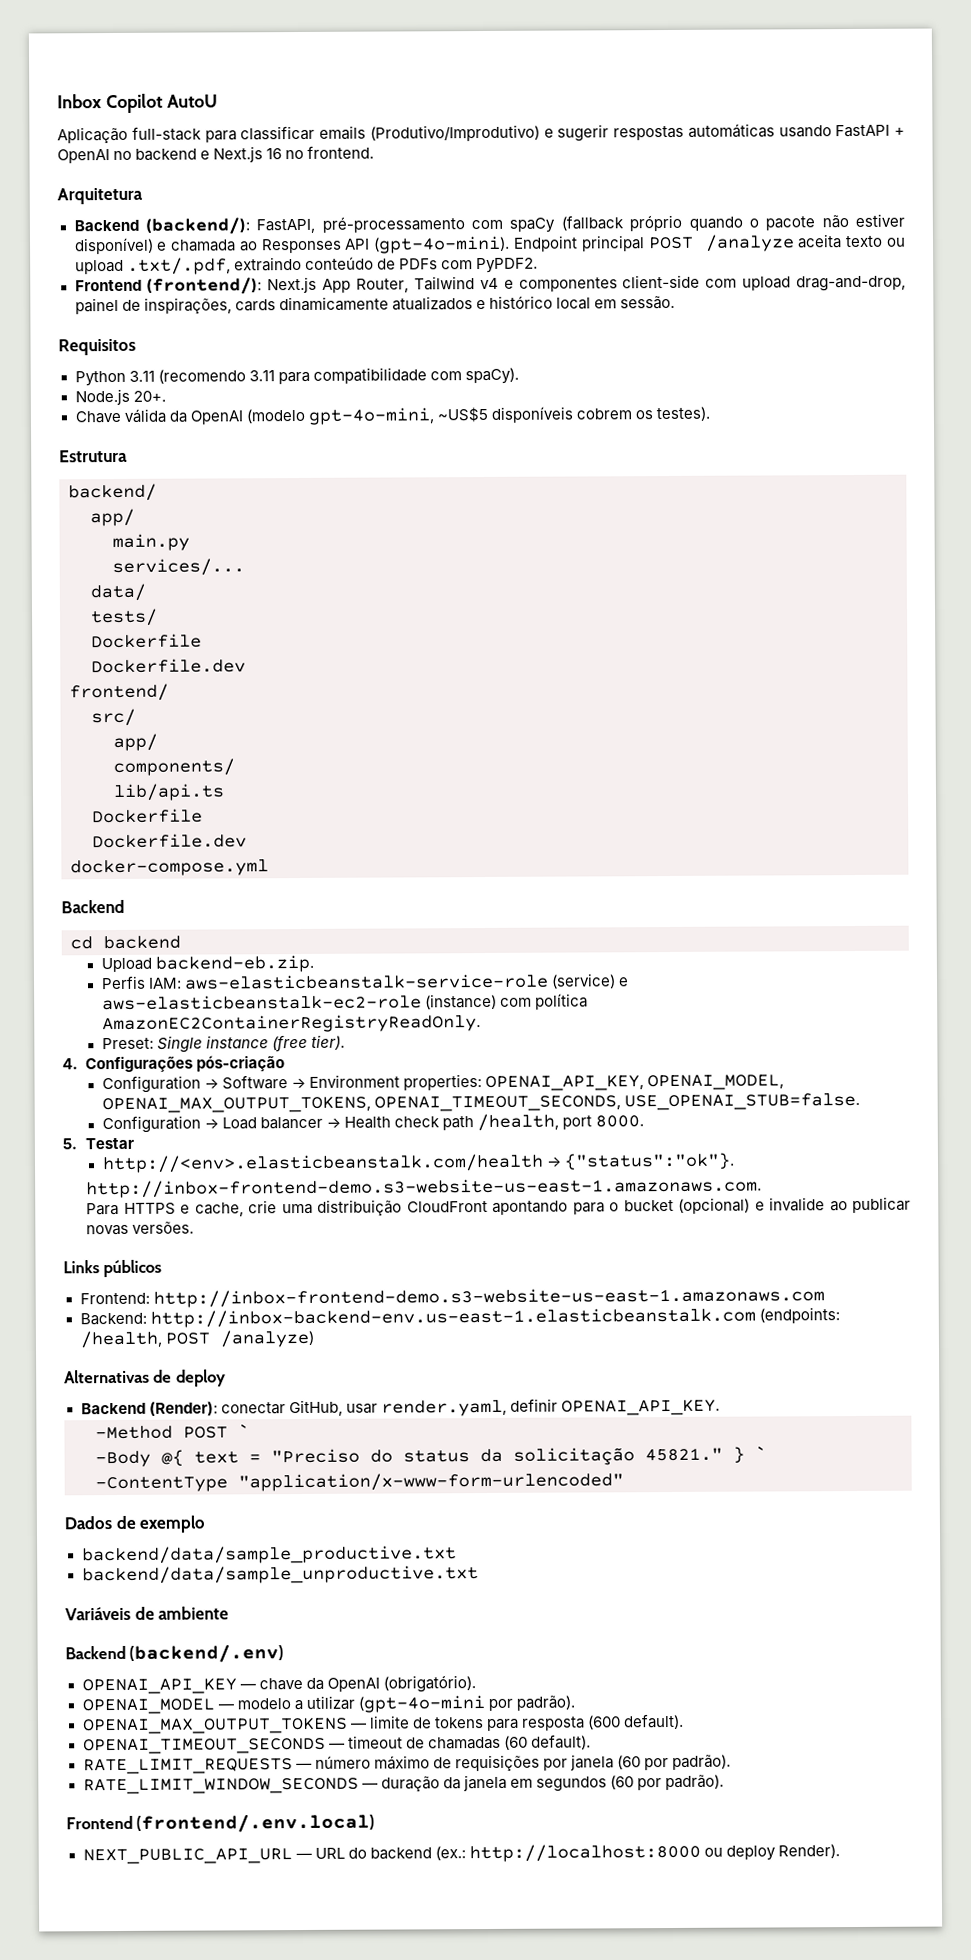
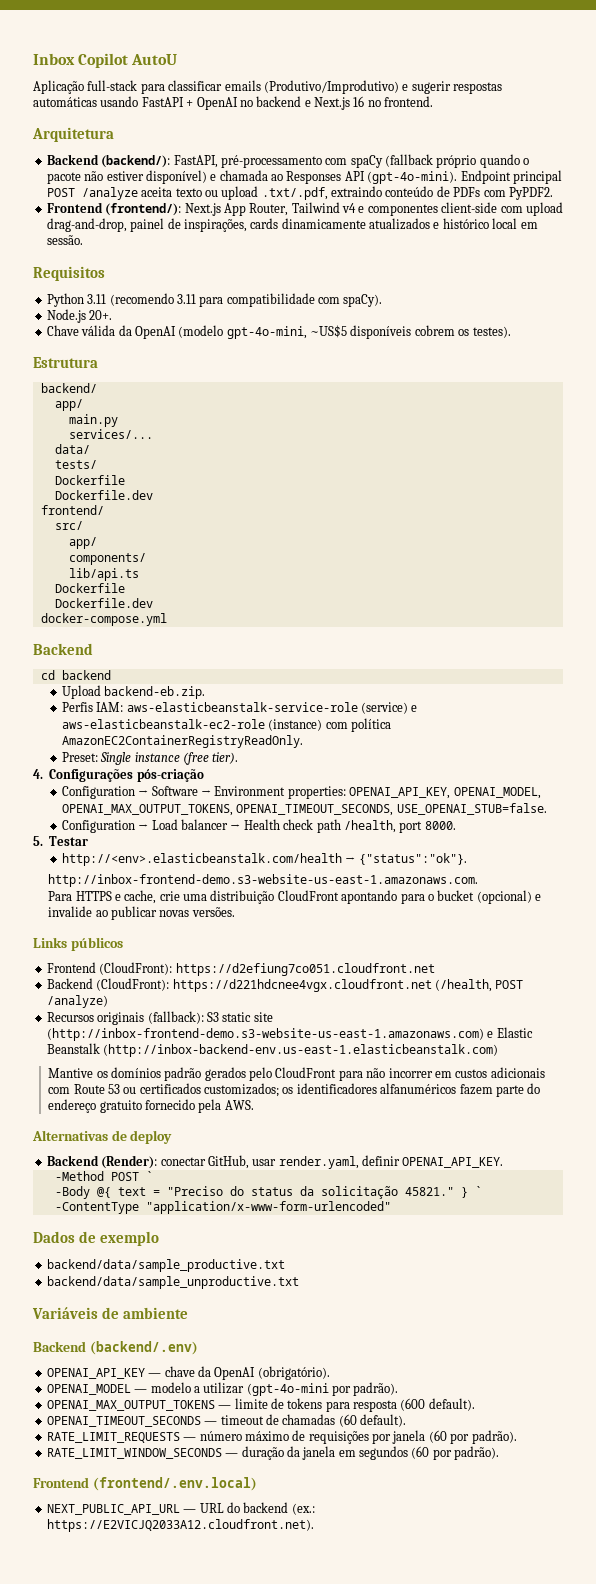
[79,1287,825,1308] [79,1307,840,1328] [79,1329,314,1349] Frontend: http://inbox-frontend-demo.s3-website-us-east-1.amazonaws.com // Backend: http://inbox-backend-env.us-east-1.elasticbeanstalk.com (endpoints: /health, POST /analyze) -> [46,962,435,976] [46,978,524,992] [46,995,108,1008] [46,1011,273,1025] [46,1027,533,1041] [46,1043,499,1057] [48,1067,545,1081] [48,1083,541,1097] [48,1099,254,1113] Frontend (CloudFront): https://d2efiung7co051.cloudfront.net // Backend (CloudFront): https://d221hdcnee4vgx.cloudfront.net (/health, POST /analyze) // Recursos originais (fallback): S3 static site (http://inbox-frontend-demo.s3-website-us-east-1.amazonaws.com) e Elastic Beanstalk (http://inbox-backend-env.us-east-1.elasticbeanstalk.com) // Mantive os domínios padrão gerados pelo CloudFront para não incorrer em custos adicionais com Route 53 ou certificados customizados; os identificadores alfanuméricos fazem parte do endereço gratuito fornecido pela AWS.
[468,1843,840,1863] http://localhost:8000 ou deploy Render). -> [46,1519,314,1532] https://E2VICJQ2033A12.cloudfront.net).

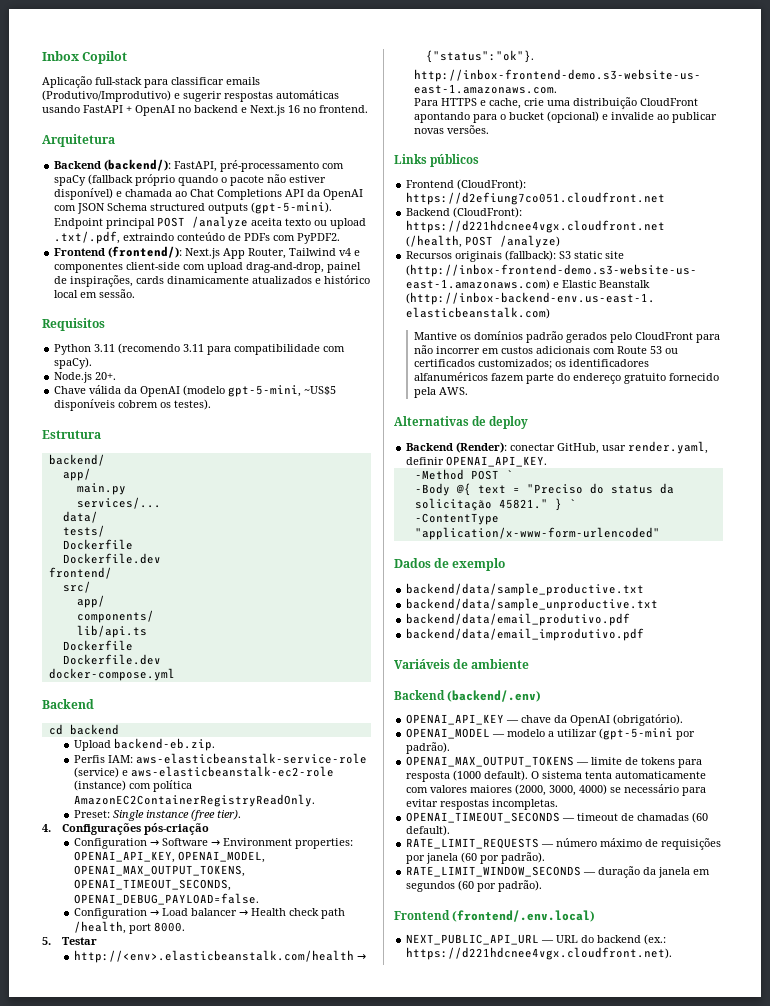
[131,54,178,65] AutoU -> (128, 57) none
[286,171,458,184] Responses API (gpt-4o-mini). -> [190,189,364,200] [54,202,333,214] Chat Completions API da OpenAI com JSON Schema structured outputs (gpt-5-mini).
[226,326,307,339] gpt-4o-mini, -> [228,385,302,397] gpt-5-mini,
[396,803,547,815] USE_OPENAI_STUB=false. -> [74,893,260,905] OPENAI_DEBUG_PAYLOAD=false.
(299, 1282) none -> [406,613,631,626] [406,628,645,641] // backend/data/email_produtivo.pdf // backend/data/email_improdutivo.pdf
[246,1383,329,1396] (gpt-4o-mini -> [599,728,674,740] (gpt-5-mini
[400,1398,475,1411] (600 default). -> [453,770,707,781] [406,784,707,796] [406,799,559,810] (1000 default). O sistema tenta automaticamente com valores maiores (2000, 3000, 4000) se necessário para evitar respostas incompletas.
[46,1519,314,1532] https://E2VICJQ2033A12.cloudfront.net). -> [406,947,673,960] https://d221hdcnee4vgx.cloudfront.net).

